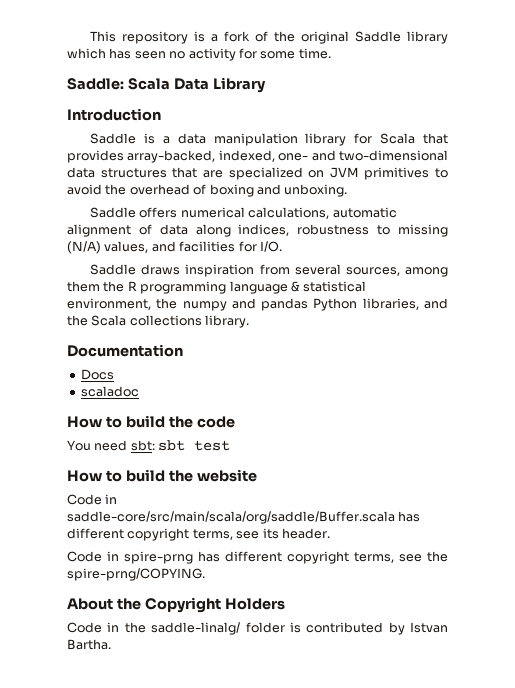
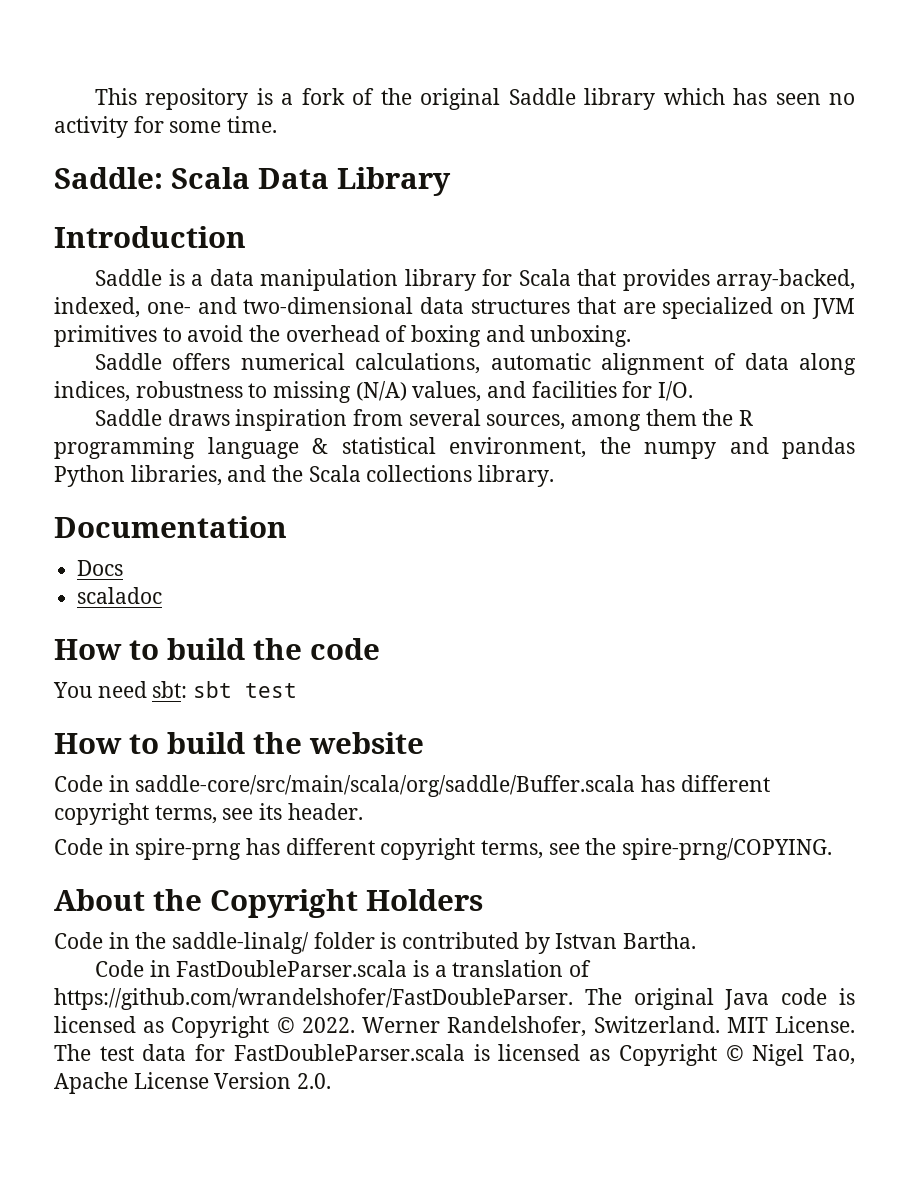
(111, 644) none -> [95,960,592,977] [54,988,855,1010] [54,1016,855,1038] [54,1044,856,1066] [54,1072,332,1094] // Code in FastDoubleParser.scala is a translation of https://github.com/wrandelshofer/FastDoubleParser. The original Java code is licensed as Copyright © 2022. Werner Randelshofer, Switzerland. MIT License. The test data for FastDoubleParser.scala is licensed as Copyright © Nigel Tao, Apache License Version 2.0.

